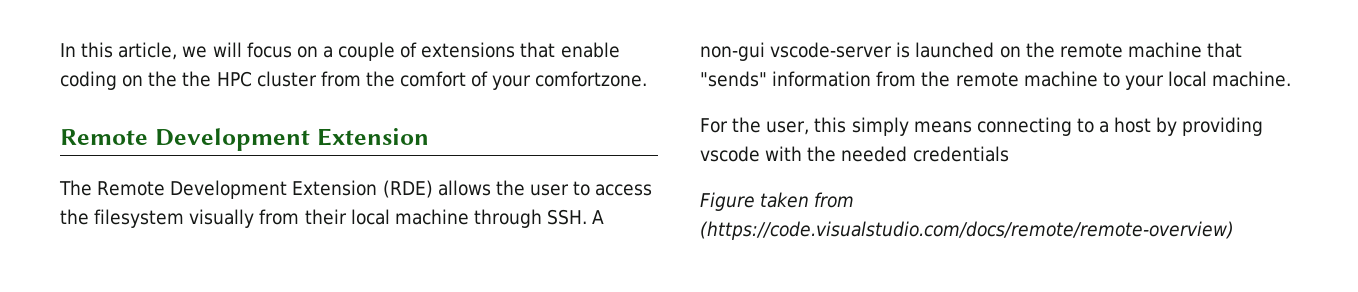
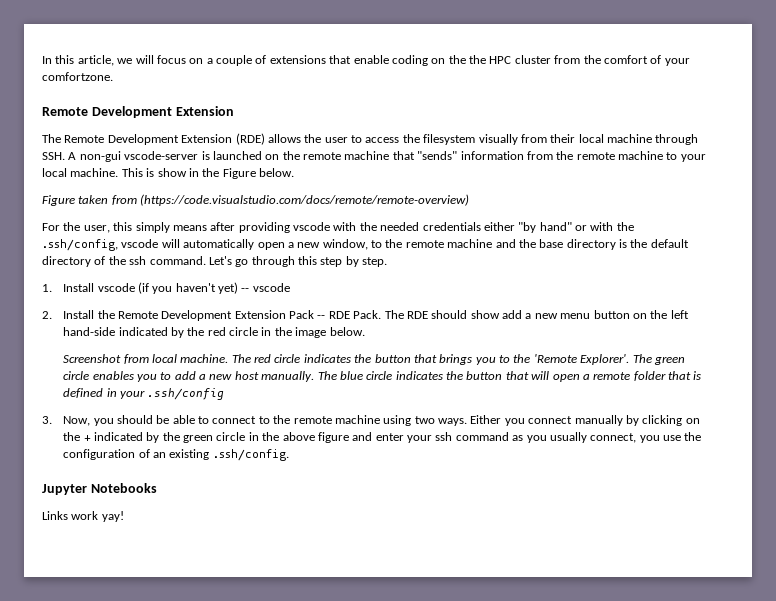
(1292, 79) none -> [121,168,294,179] [42,194,470,206] This is show in the Figure below. // Figure taken from (https://code.visualstudio.com/docs/remote/remote-overview)
[976,117,1178,136] connecting to a host by -> [210,222,236,231] after
[700,192,855,211] [700,221,1234,240] // Figure taken from (https://code.visualstudio.com/docs/remote/remote-overview) -> [483,222,634,233] [42,239,689,251] [42,256,388,267] [42,282,290,294] [42,310,689,321] [63,327,365,338] [63,354,685,365] [63,371,702,382] [63,388,225,400] [42,415,700,426] [63,432,702,443] [63,449,289,461] [42,483,157,495] [42,511,124,522] either "by hand" or with the .ssh/config, vscode will automatically open a new window, to the remote machine and the base directory is the default directory of the ssh command. Let's go through this step by step. // 1. Install vscode (if you haven't yet) -- vscode // 2. Install the Remote Development Extension Pack -- RDE Pack. The RDE should show add a new menu button on the left hand-side indicated by the red circle in the image below. // Screenshot from local machine. The red circle indicates the button that brings you to the 'Remote Explorer'. The green circle enables you to add a new host manually. The blue circle indicates the button that will open a remote folder that is defined in your .ssh/config // 3. Now, you should be able to connect to the remote machine using two ways. Either you connect manually by clicking on the + indicated by the green circle in the above figure and enter your ssh command as you usually connect, you use the configuration of an existing .ssh/config. // Jupyter Notebooks // Links work yay!

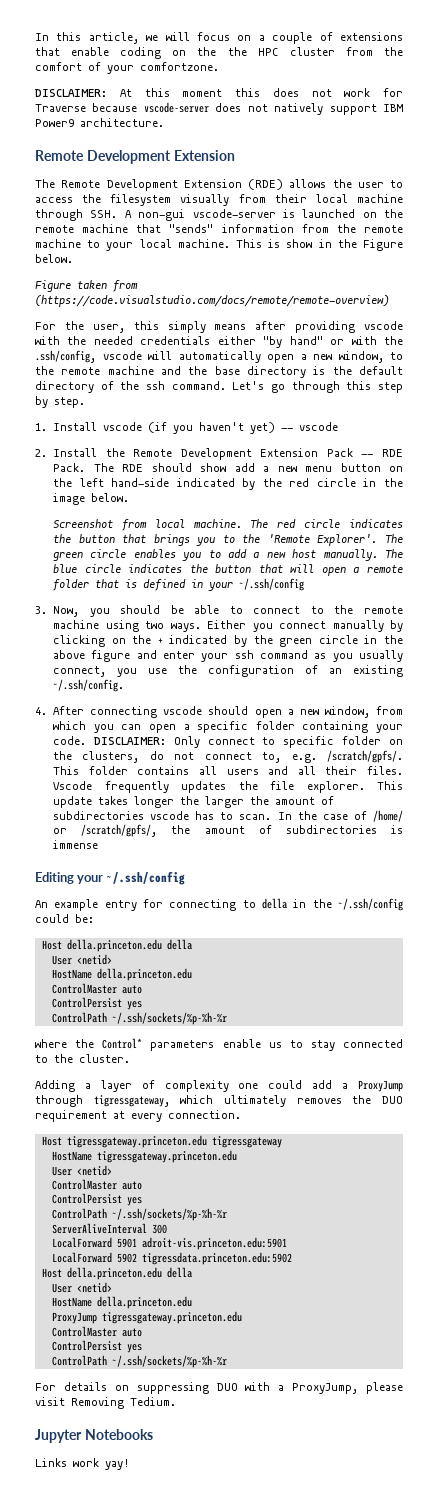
(113, 76) none -> [35,88,403,97] [35,102,403,115] [35,118,164,127] // DISCLAIMER: At this moment this does not work for Traverse because vscode-server does not natively support IBM Power9 architecture.
[147,388,225,400] .ssh/config -> [239,578,305,591] ~/.ssh/config
[212,449,289,461] .ssh/config. -> [53,679,125,692] [35,706,404,718] [53,721,403,733] [53,736,404,748] [53,750,403,763] [53,766,403,775] [53,781,403,793] [53,796,335,808] [53,810,403,822] [53,824,404,837] [53,840,99,849] [35,871,185,885] [35,898,403,911] [35,914,94,923] [41,939,192,952] [51,954,112,965] [51,968,192,981] [51,983,142,994] [51,997,142,1010] [51,1012,227,1025] [35,1038,403,1051] [35,1054,130,1063] [35,1080,404,1092] [35,1095,404,1107] [35,1110,241,1122] [41,1135,282,1148] [51,1150,237,1163] [51,1165,112,1176] [51,1179,142,1190] [51,1193,142,1206] [51,1208,227,1221] [51,1223,167,1234] [51,1237,287,1250] [51,1252,292,1265] [41,1267,192,1280] [51,1282,112,1293] [51,1296,192,1309] [51,1311,242,1324] [51,1326,142,1337] [51,1340,142,1353] [51,1355,227,1368] [35,1382,403,1394] [35,1397,176,1409] ~/.ssh/config. // 4. After connecting vscode should open a new window, from which you can open a specific folder containing your code. DISCLAIMER: Only connect to specific folder on the clusters, do not connect to, e.g. /scratch/gpfs/. This folder contains all users and all their files. Vscode frequently updates the file explorer. This update takes longer the larger the amount of subdirectories vscode has to scan. In the case of /home/ or /scratch/gpfs/, the amount of subdirectories is immense // Editing your ~/.ssh/config // An example entry for connecting to della in the ~/.ssh/config could be: // Host della.princeton.edu della // User <netid> // HostName della.princeton.edu // ControlMaster auto // ControlPersist yes // ControlPath ~/.ssh/sockets/%p-%h-%r // where the Control* parameters enable us to stay connected to the cluster. // Adding a layer of complexity one could add a ProxyJump through tigressgateway, which ultimately removes the DUO requirement at every connection. // Host tigressgateway.princeton.edu tigressgateway // HostName tigressgateway.princeton.edu // User <netid> // ControlMaster auto // ControlPersist yes // ControlPath ~/.ssh/sockets/%p-%h-%r // ServerAliveInterval 300 // LocalForward 5901 adroit-vis.princeton.edu:5901 // LocalForward 5902 tigressdata.princeton.edu:5902 // Host della.princeton.edu della // User <netid> // HostName della.princeton.edu // ProxyJump tigressgateway.princeton.edu // ControlMaster auto // ControlPersist yes // ControlPath ~/.ssh/sockets/%p-%h-%r // For details on suppressing DUO with a ProxyJump, please visit Removing Tedium.

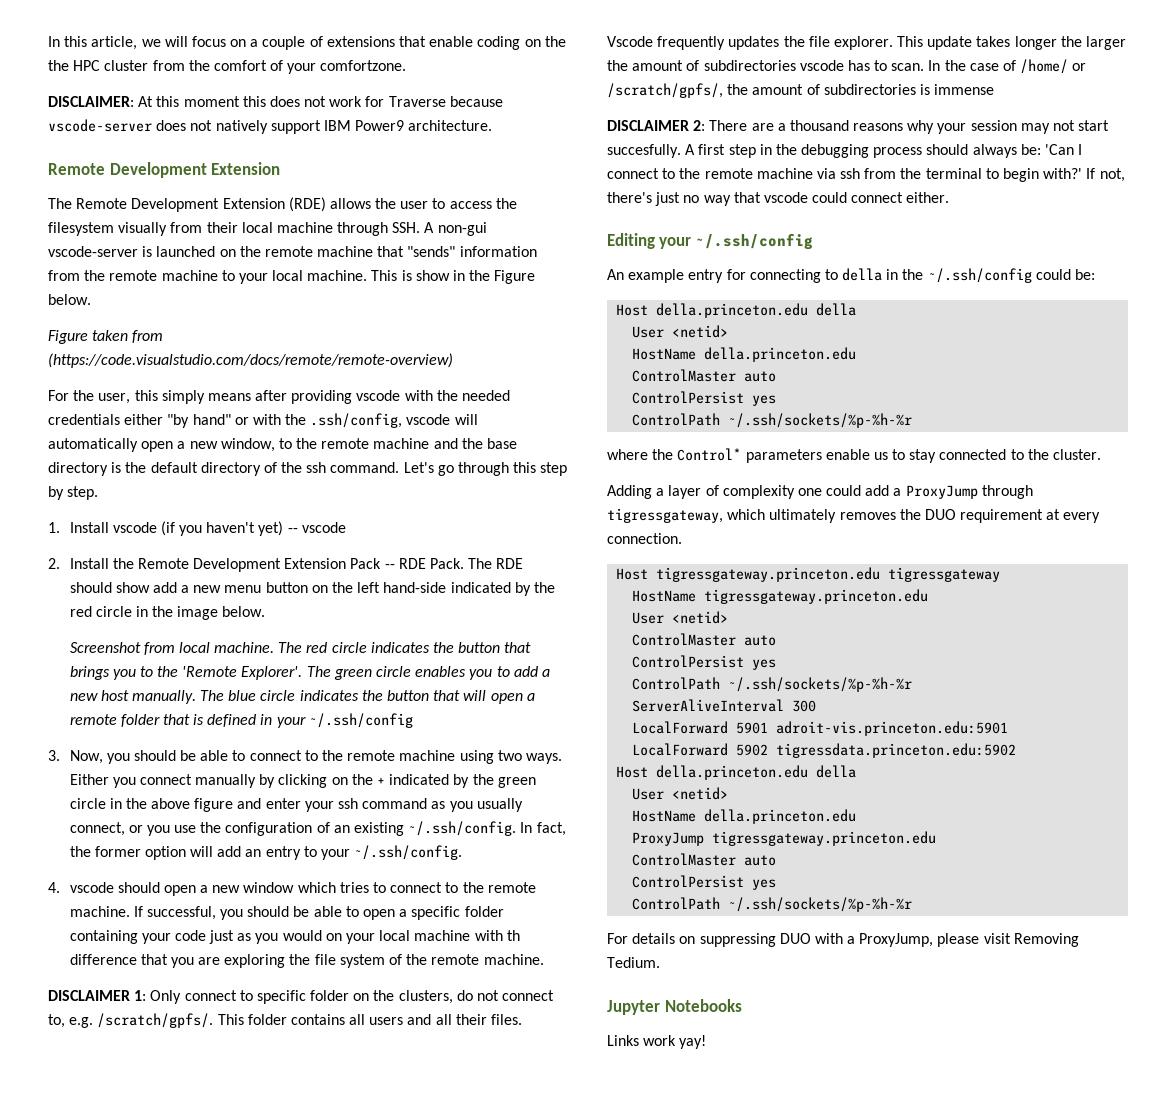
(107, 671) none -> [128,825,143,833] or
(125, 685) none -> [520,822,566,836] [69,845,463,860] In fact, the former option will add an entry to your ~/.ssh/config.
[53,706,158,718] After connecting -> (60, 887) none
[324,706,404,718] [53,721,142,733] window, from which you can -> [243,882,536,893] [69,906,359,920] window which tries to connect to the remote machine. If successful, you should be able to
[53,736,166,745] code. DISCLAIMER: -> [174,930,520,944] [69,954,544,968] [48,990,147,1001] code just as you would on your local machine with th difference that you are exploring the file system of the remote machine. // DISCLAIMER 1:
(99, 844) none -> [607,120,1110,134] [607,144,1083,158] [607,168,1125,182] [607,192,950,206] // DISCLAIMER 2: There are a thousand reasons why your session may not start succesfully. A first step in the debugging process should always be: 'Can I connect to the remote machine via ssh from the terminal to begin with?' If not, there's just no way that vscode could connect either.

